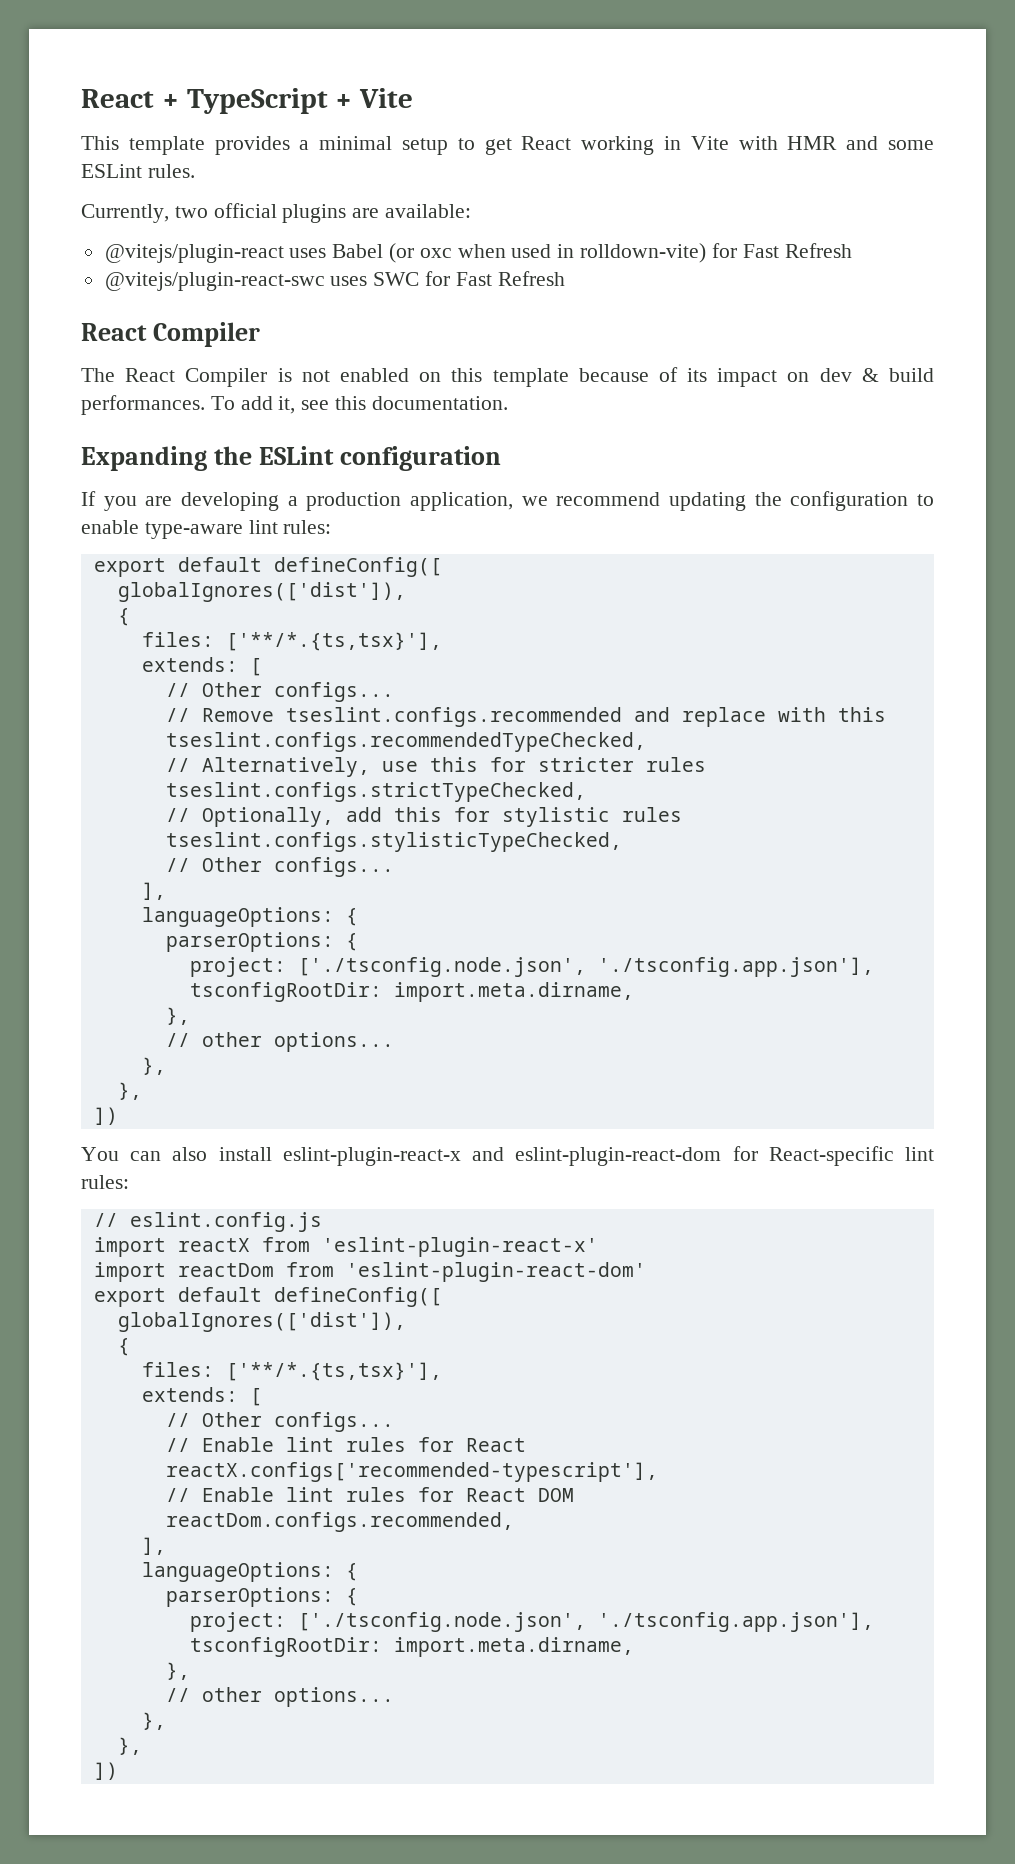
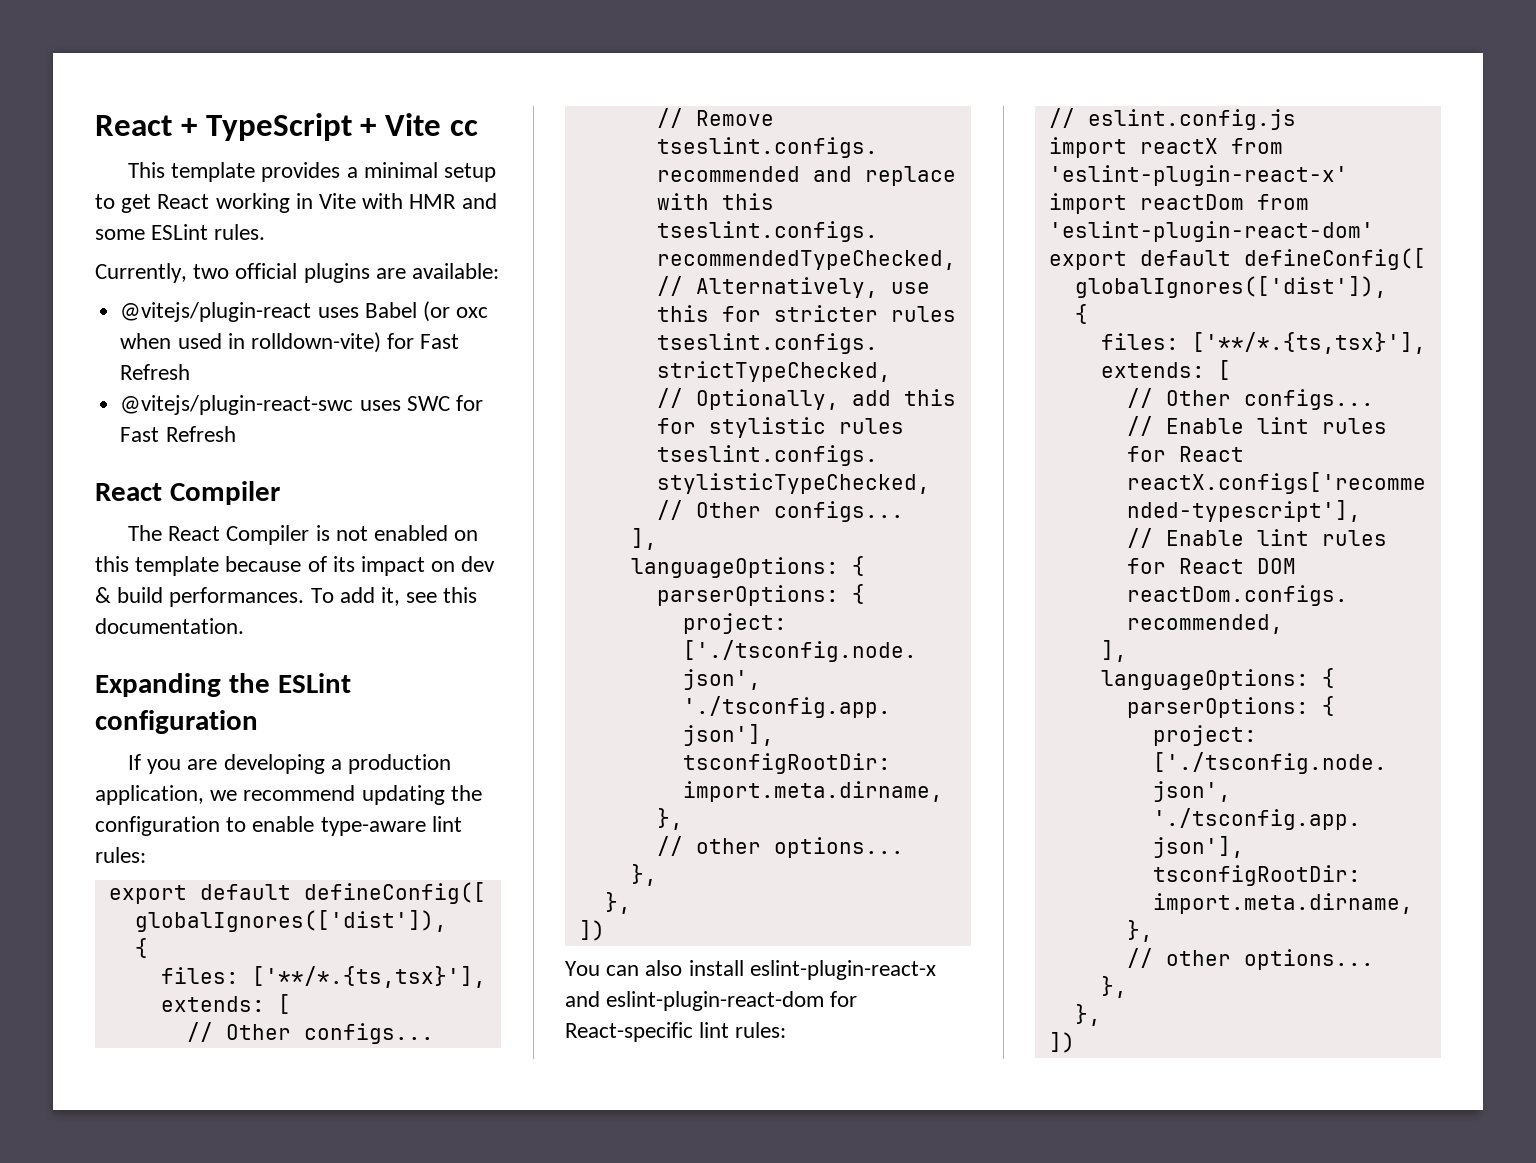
(414, 98) none -> [449,120,478,136] cc

